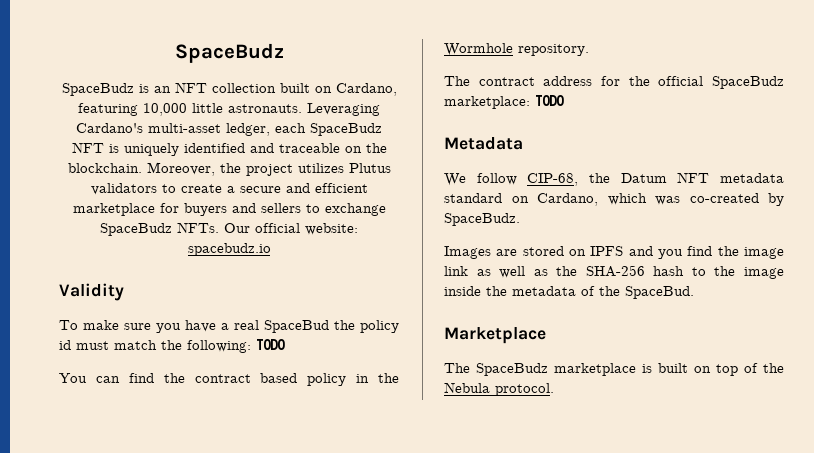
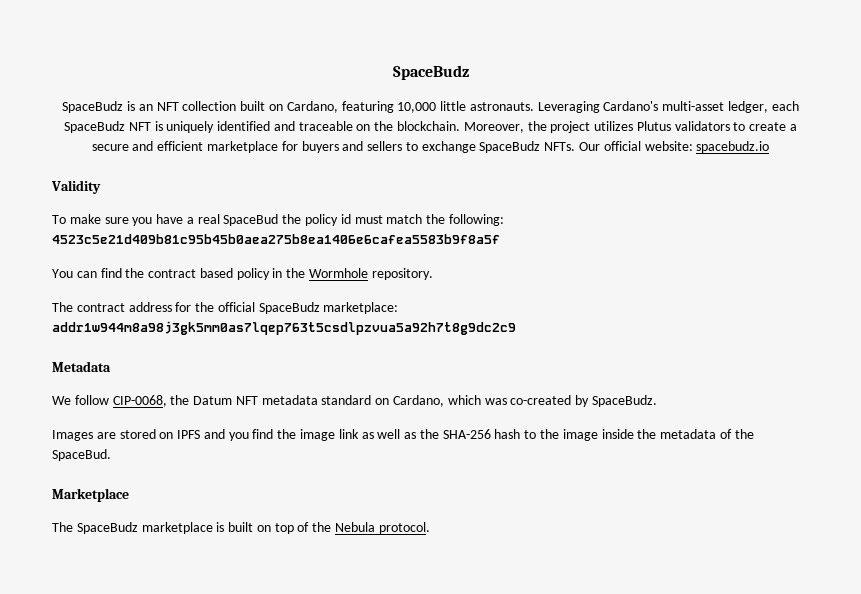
[256,339,285,350] TODO -> [52,234,500,244] 4523c5e21d409b81c95b45b0aea275b8ea1406e6cafea5583b9f8a5f
[535,95,564,106] TODO -> [52,321,516,335] addr1w944m8a98j3gk5mm0as7lqep763t5csdlpzvua5a92h7t8g9dc2c9
[527,173,579,186] CIP-68, -> [112,395,167,407] CIP-0068,

